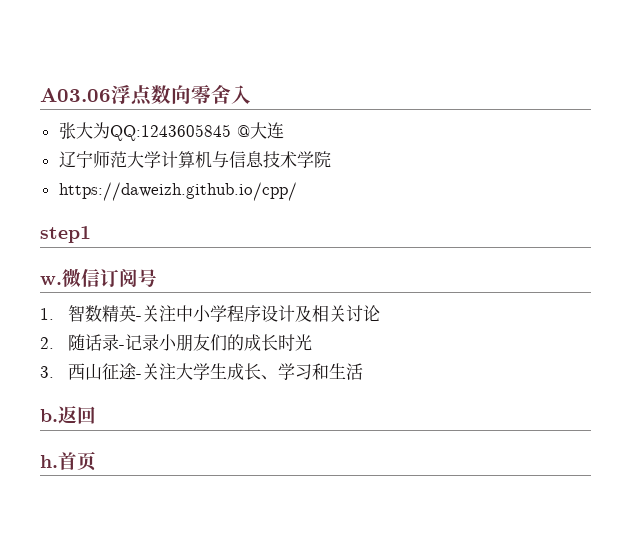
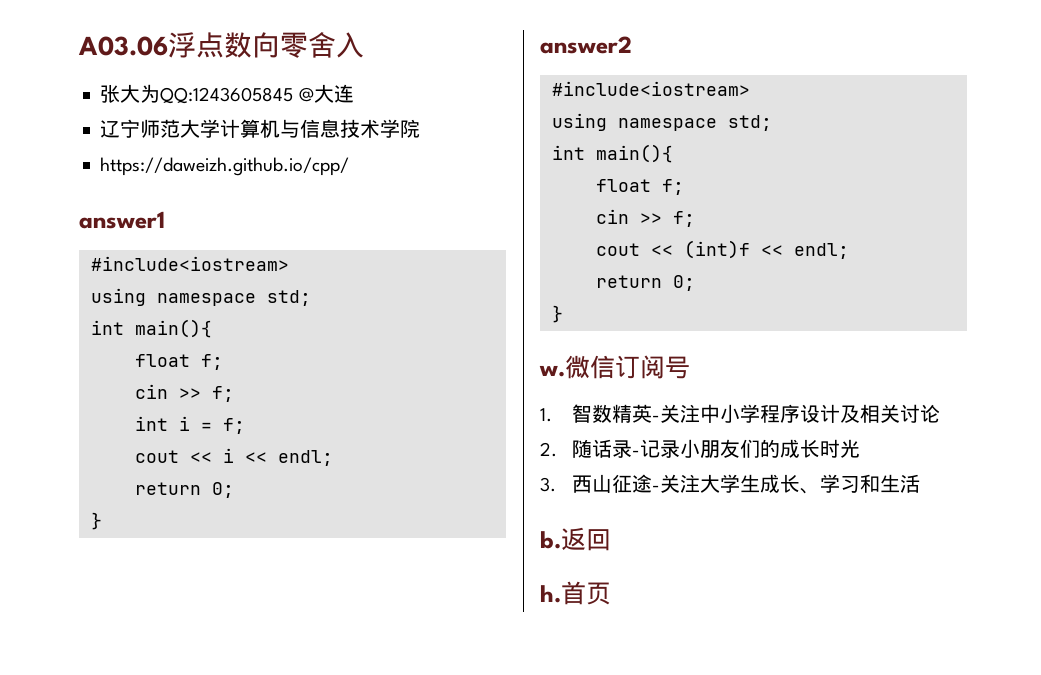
[40,226,91,243] step1 -> [79,211,165,229] [90,256,289,271] [90,288,311,306] [90,319,212,338] [134,354,223,370] [134,384,234,402] [134,416,245,434] [134,448,333,466] [134,482,234,498] [90,512,102,530] [540,36,632,54] [551,81,750,96] [551,113,772,131] [551,144,673,163] [595,179,684,195] [595,209,695,227] [595,240,849,259] [595,275,695,291] [551,305,563,323] answer1 // #include<iostream> // using namespace std; // int main(){ // float f; // cin >> f; // int i = f; // cout << i << endl; // return 0; // } // answer2 // #include<iostream> // using namespace std; // int main(){ // float f; // cin >> f; // cout << (int)f << endl; // return 0; // }

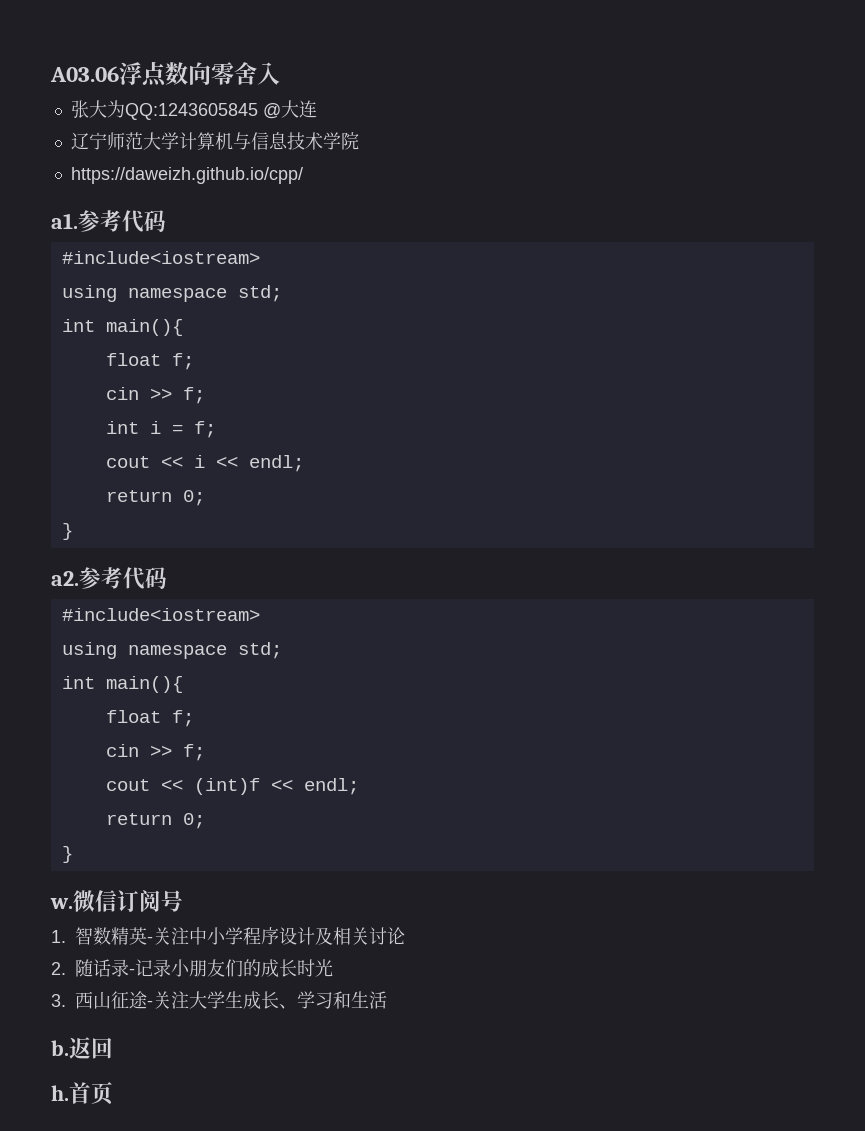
[79,211,165,229] answer1 -> [51,210,166,233] a1.参考代码
[540,36,632,54] answer2 -> [51,567,167,590] a2.参考代码

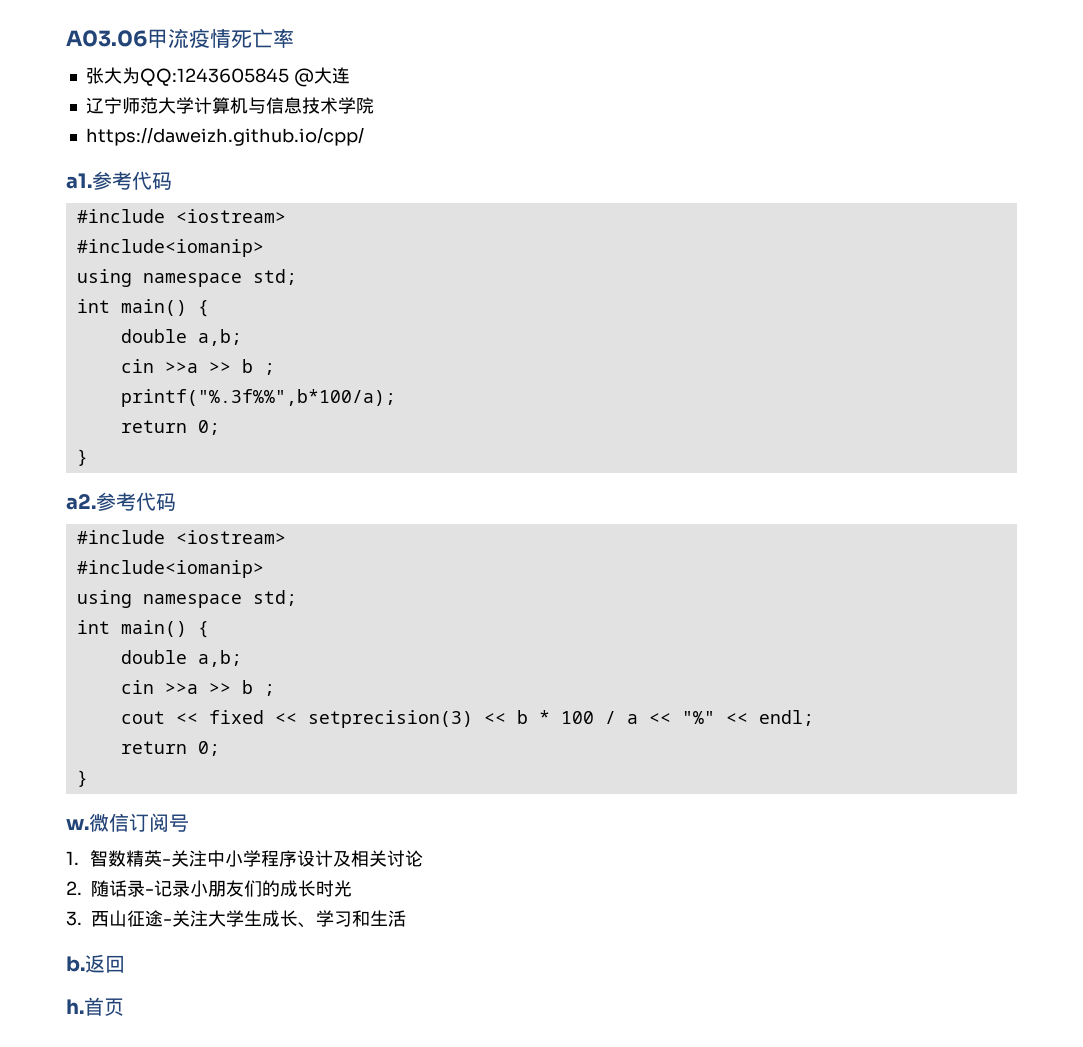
[119,61,280,87] 浮点数向零舍入 -> [147,28,294,49] 甲流疫情死亡率
[61,251,260,264] [61,285,282,302] [61,319,183,336] [105,353,194,370] [105,387,205,404] [105,421,216,438] [105,455,304,472] #include<iostream> // using namespace std; // int main(){ // float f; // cin >> f; // int i = f; // cout << i << endl; -> [76,209,286,223] [76,239,264,257] [76,269,297,287] [76,299,209,317] [120,329,242,346] [120,359,275,375] [120,389,396,407] #include <iostream> // #include<iomanip> // using namespace std; // int main() { // double a,b; // cin >>a >> b ; // printf("%.3f%%",b*100/a);
[61,608,260,621] [61,642,282,659] [61,676,183,693] [105,710,194,727] [105,744,205,761] [105,778,260,795] #include<iostream> // using namespace std; // int main(){ // float f; // cin >> f; // cout << (int)f -> [76,530,286,544] [76,560,264,578] [76,590,297,608] [76,620,209,638] [120,650,242,667] [120,680,275,696] [120,710,715,728] #include <iostream> // #include<iomanip> // using namespace std; // int main() { // double a,b; // cin >>a >> b ; // cout << fixed << setprecision(3) << b * 100 / a << "%"

